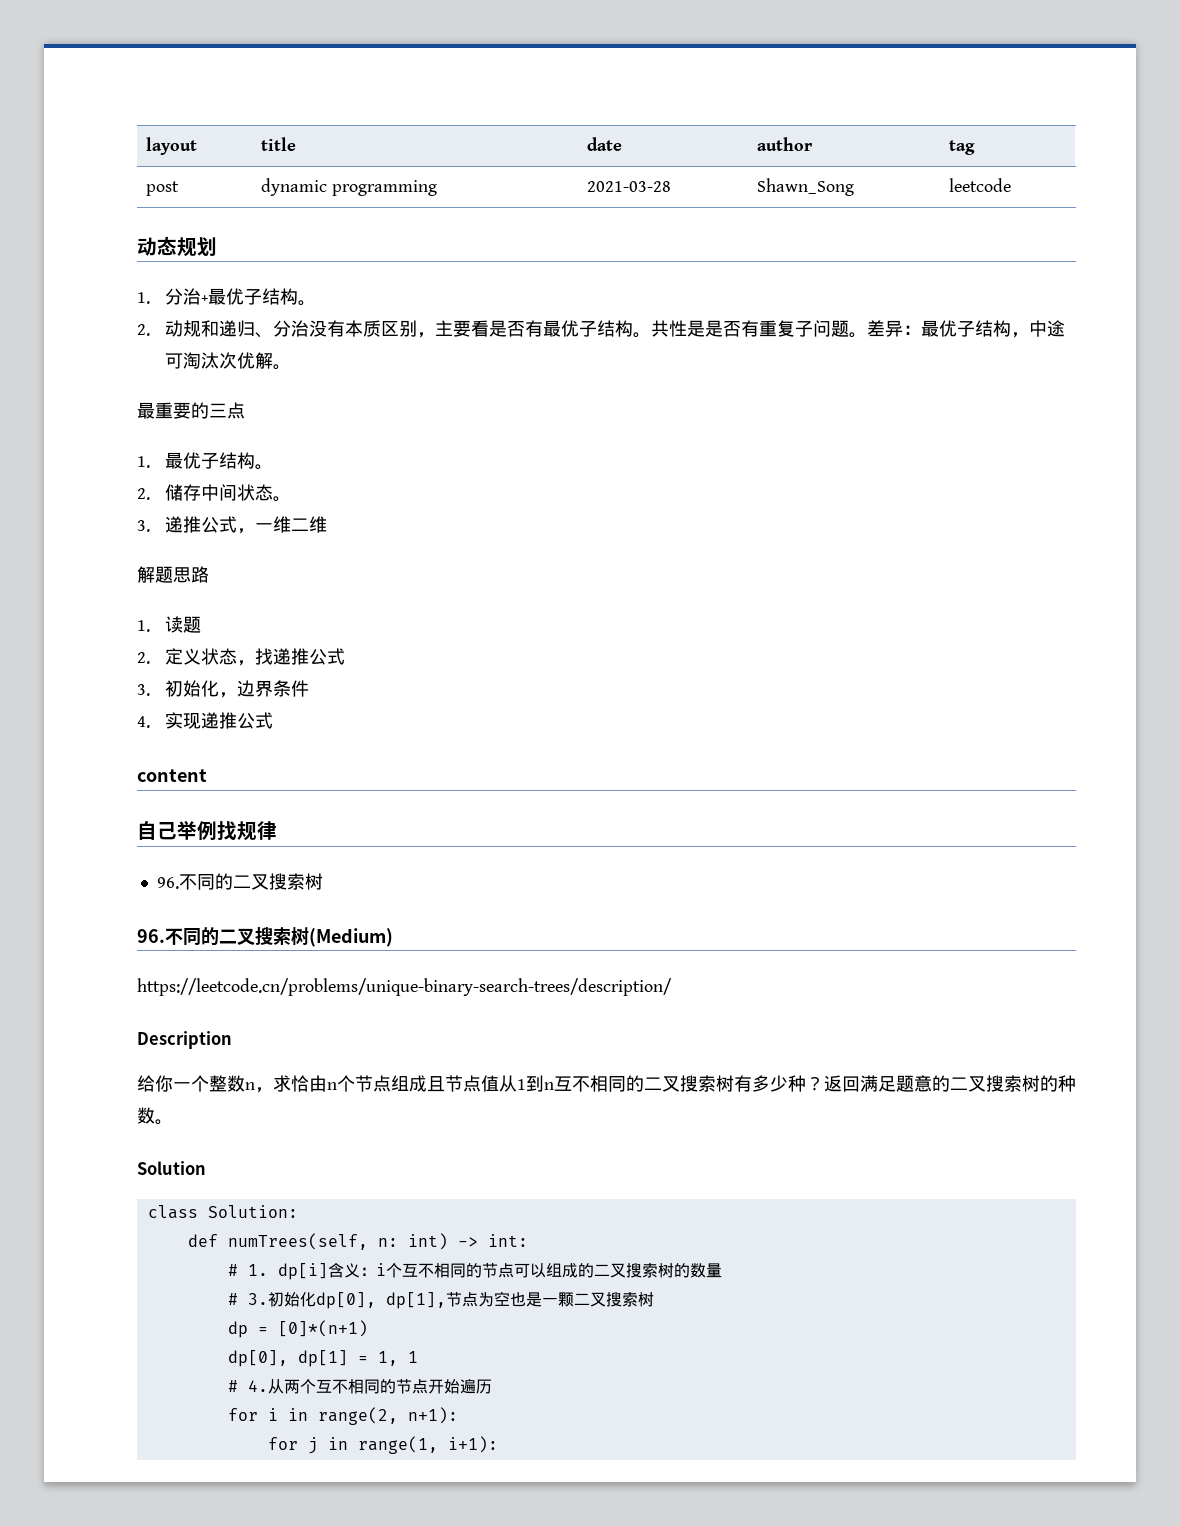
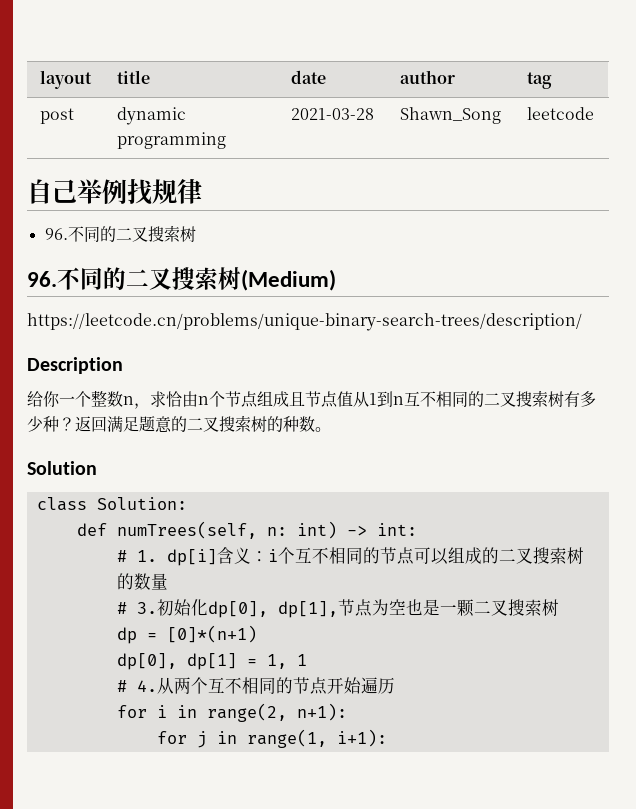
[137,236,217,257] [137,288,316,306] [137,320,1065,338] [164,352,291,370] [137,402,245,419] [137,452,273,470] [137,484,291,502] [137,516,327,534] [137,566,209,583] [137,616,201,633] [137,648,345,666] [137,680,309,698] [137,712,273,729] [137,769,207,782] // 动态规划 // 1.分治+最优子结构。 // 2.动规和递归、分治没有本质区别，主要看是否有最优子结构。共性是是否有重复子问题。差异：最优子结构，中途可淘汰次优解。 // 最重要的三点 // 1.最优子结构。 // 2.储存中间状态。 // 3.递推公式，一维二维 // 解题思路 // 1.读题 // 2.定义状态，找递推公式 // 3.初始化，边界条件 // 4.实现递推公式 // content -> (594, 113) none

